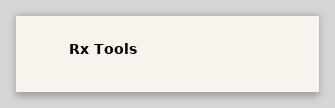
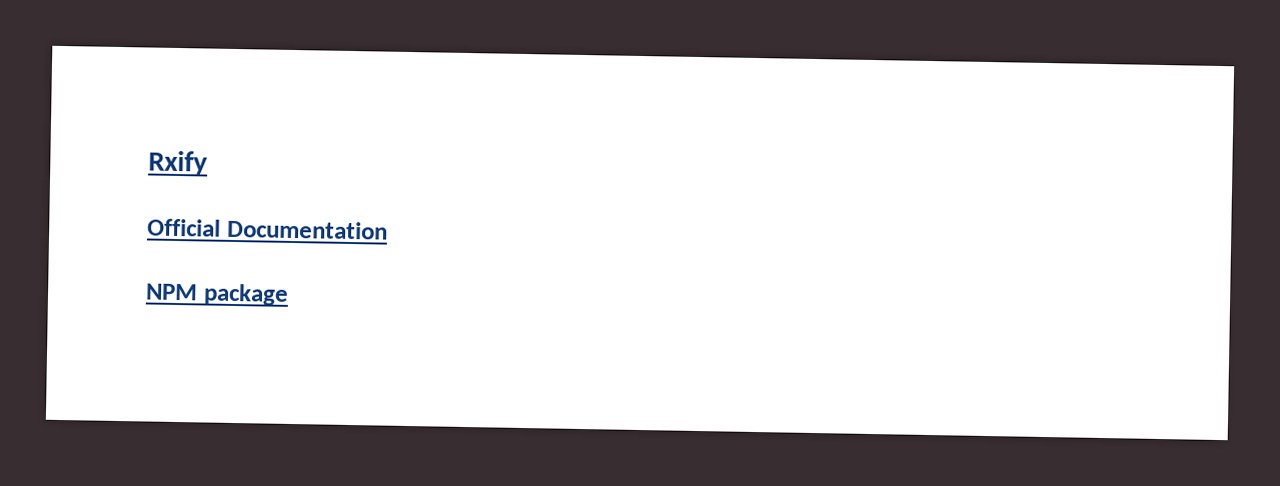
[69,43,137,54] Rx Tools -> [148,150,208,176] [147,218,388,240] [145,283,289,306] Rxify // Official Documentation // NPM package

